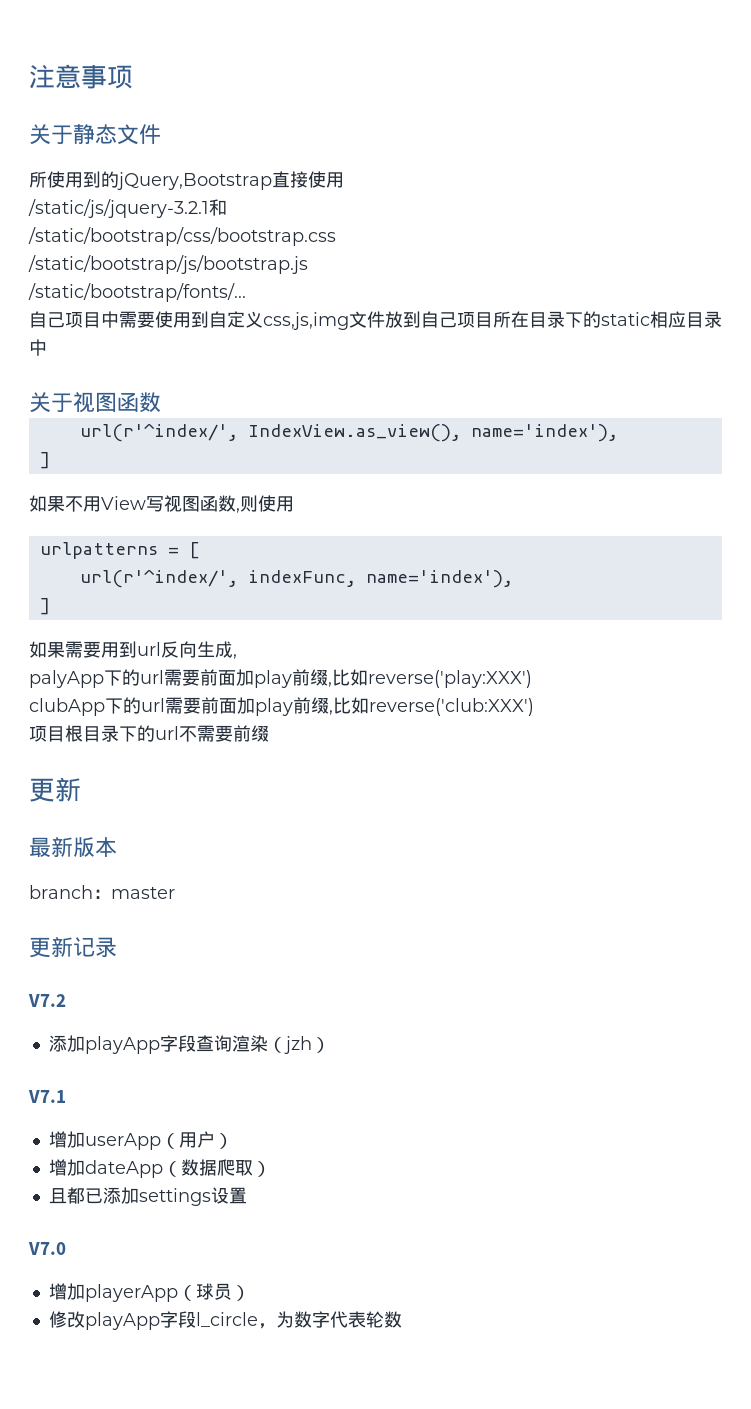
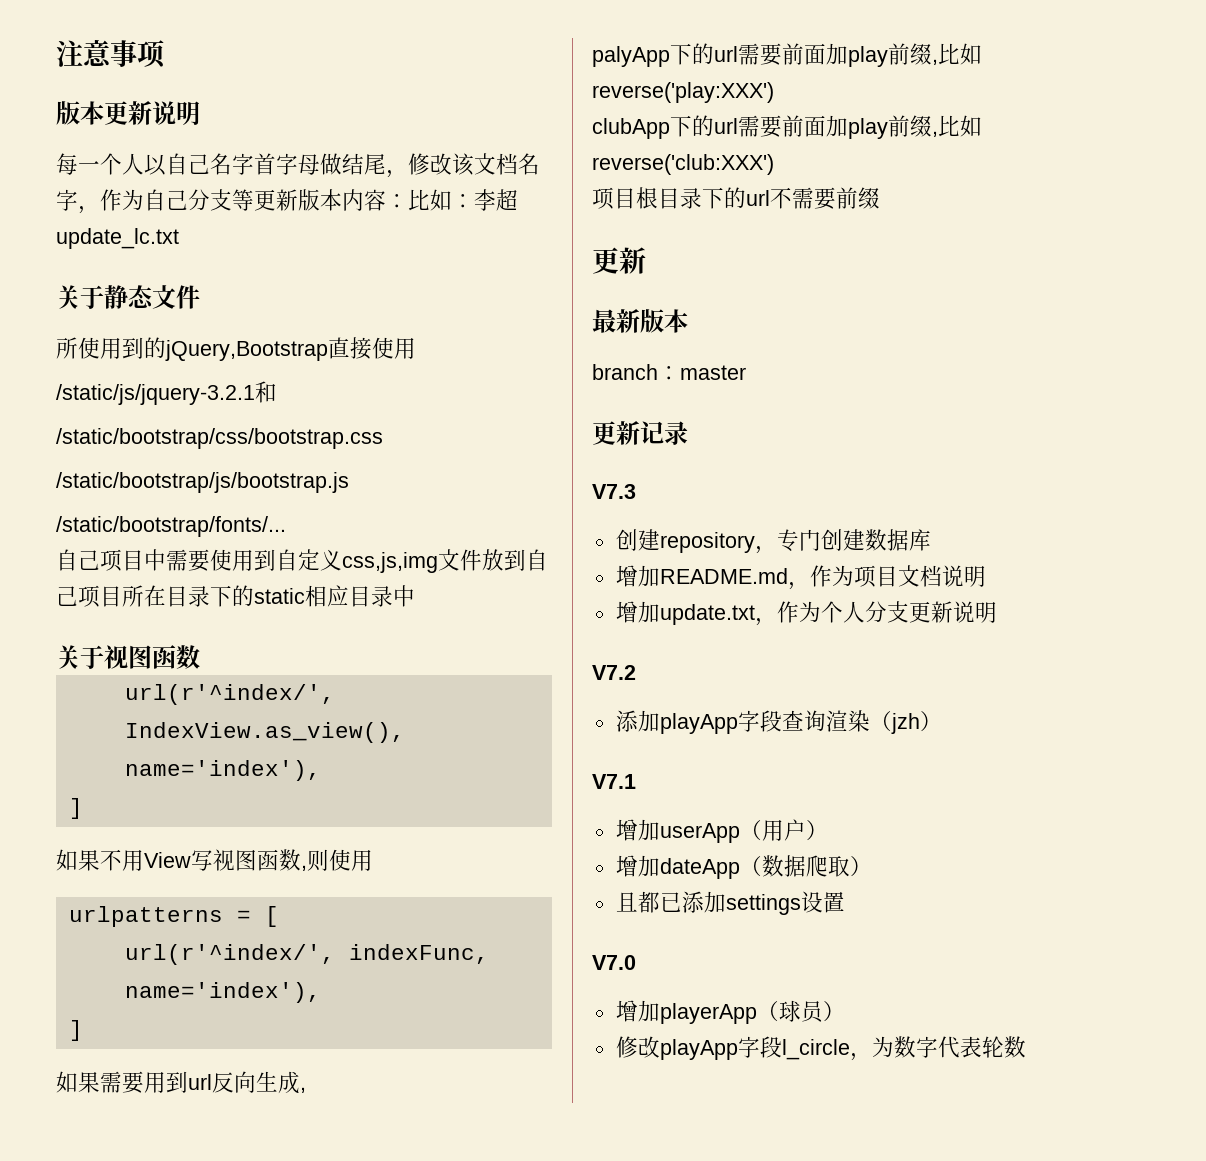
(133, 77) none -> [56,101,200,125] [56,153,540,178] [56,189,518,214] [56,228,179,249] // 版本更新说明 // 每一个人以自己名字首字母做结尾，修改该文档名字，作为自己分支等更新版本内容：比如：李超update_lc.txt
(117, 947) none -> [592,484,636,499] [615,529,931,554] [615,565,986,590] [615,601,997,626] // V7.3 // 创建repository，专门创建数据库 // 增加README.md，作为项目文档说明 // 增加update.txt，作为个人分支更新说明

